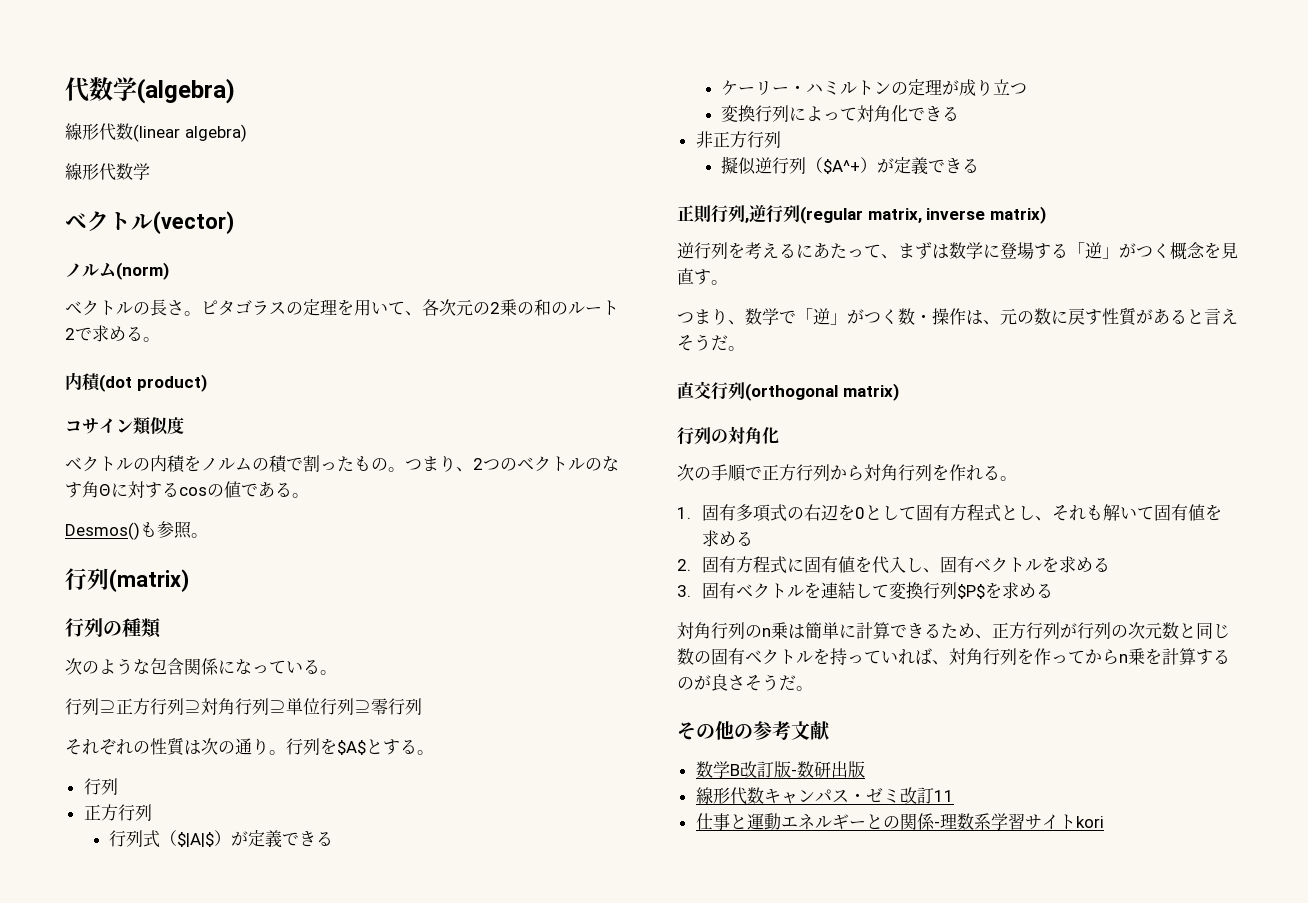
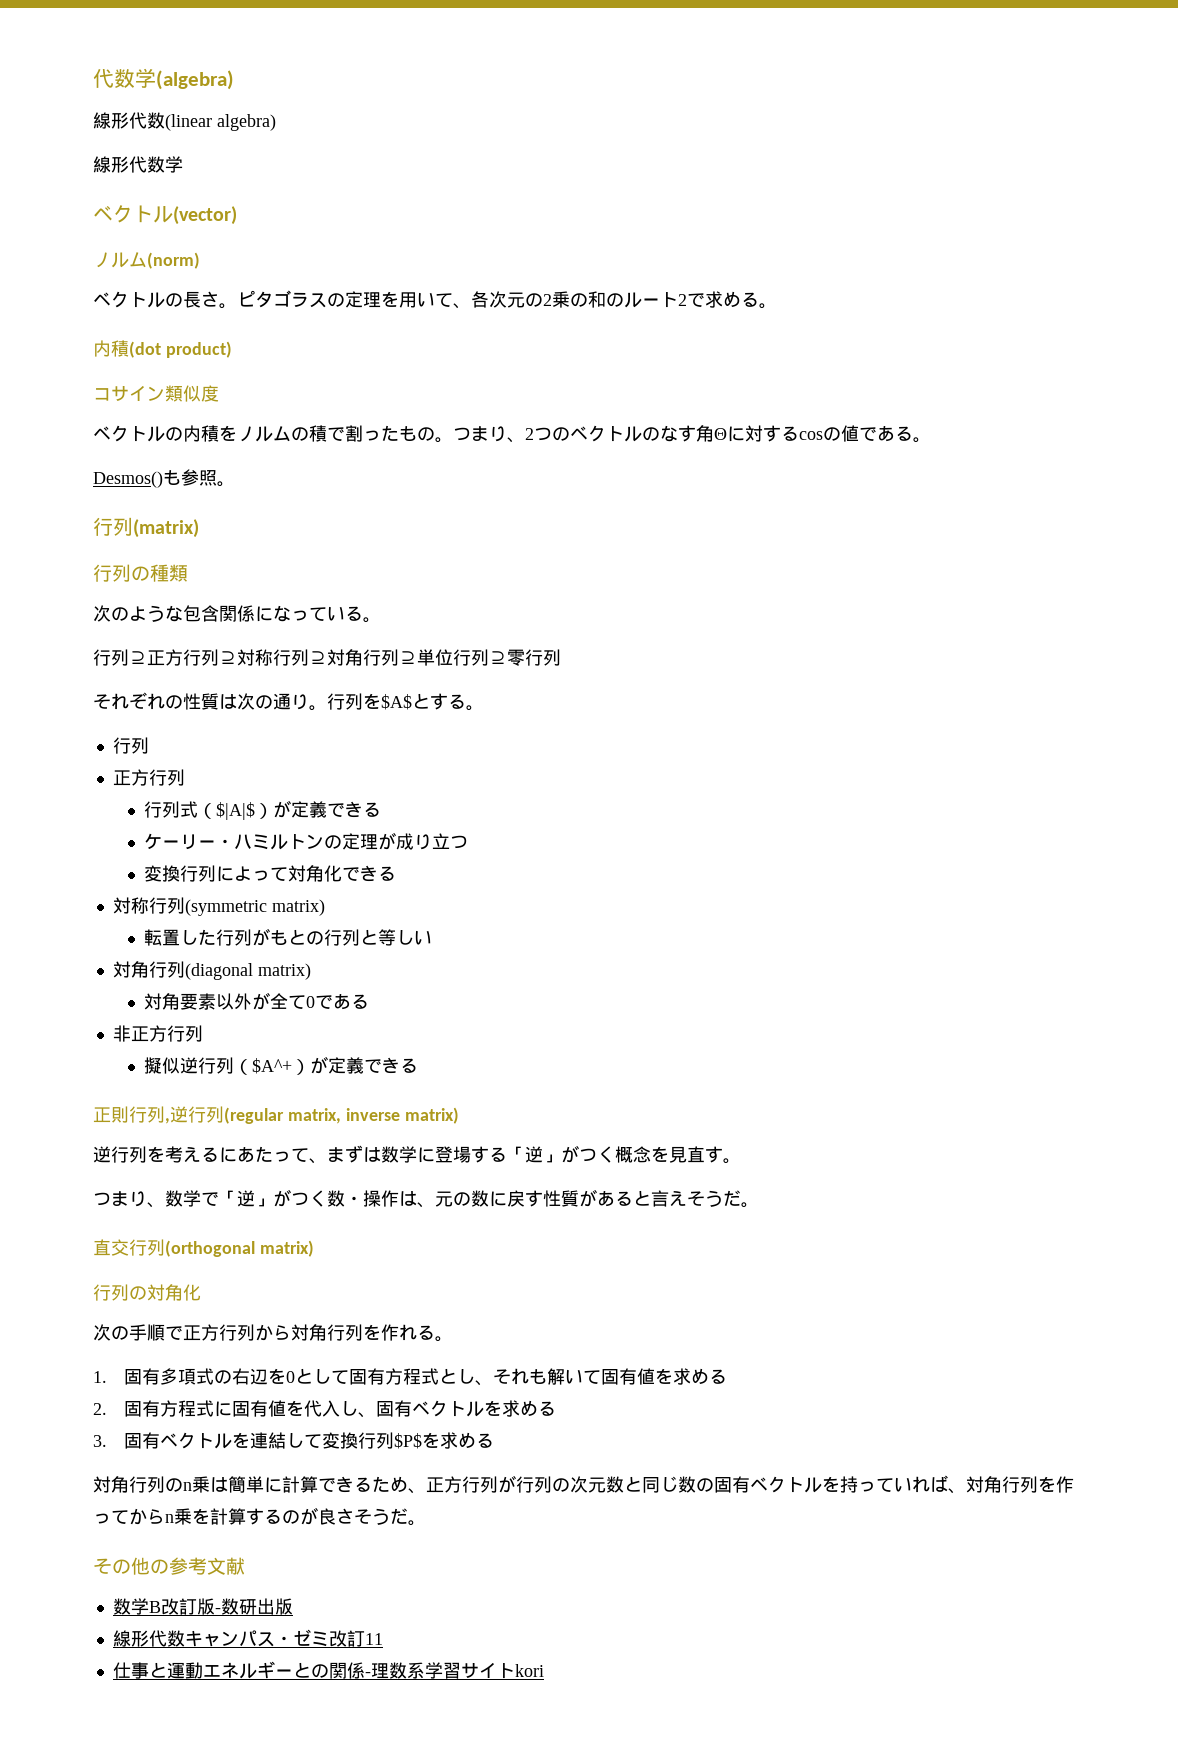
(218, 706) none -> [255,649,345,666] 称行列⊇対
(960, 113) none -> [112,897,325,916] [144,928,433,946] [112,961,311,980] [144,992,370,1010] // 対称行列(symmetric matrix) // 転置した行列がもとの行列と等しい // 対角行列(diagonal matrix) // 対角要素以外が全て0である

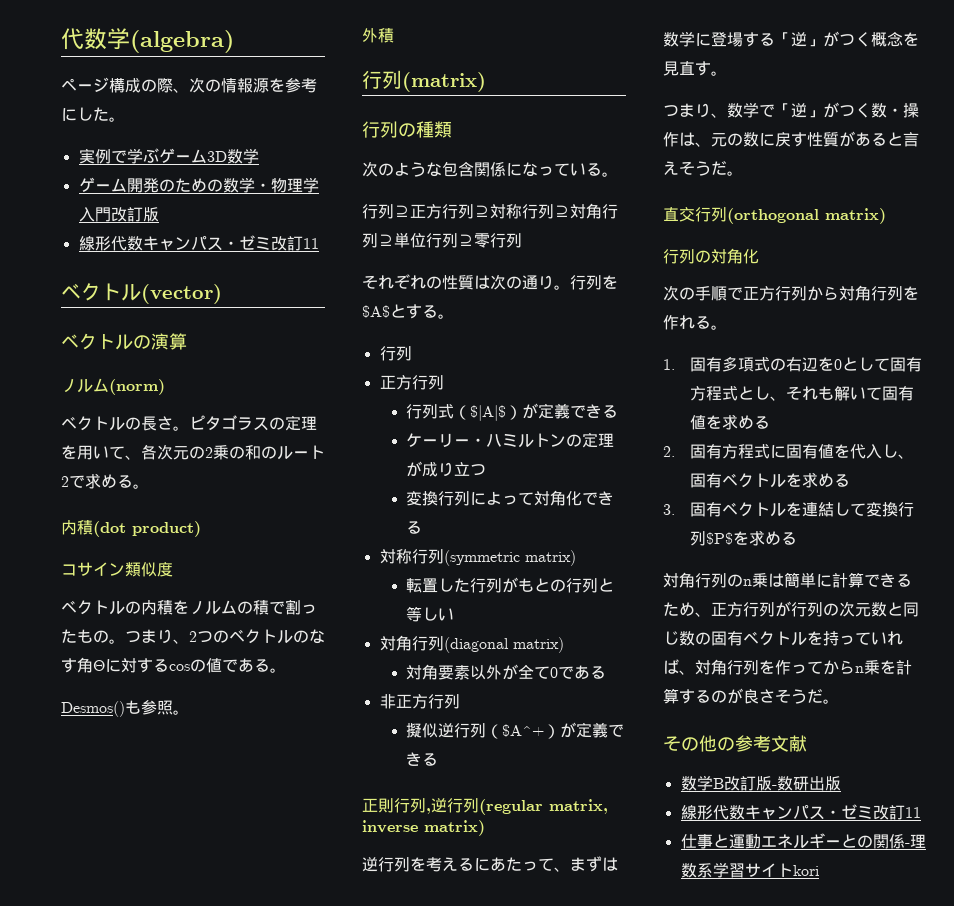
[93,112,276,131] [93,156,183,173] 線形代数(linear algebra) // 線形代数学 -> [61,77,317,93] [61,107,125,122] [78,148,259,164] [78,177,319,193] [78,207,159,222] [78,235,319,251] ページ構成の際、次の情報源を参考にした。 // 実例で学ぶゲーム3D数学 // ゲーム開発のための数学・物理学入門改訂版 // 線形代数キャンパス・ゼミ改訂11
(237, 215) none -> [61,333,187,350] // ベクトルの演算
(235, 484) none -> [362,28,394,43] // 外積

